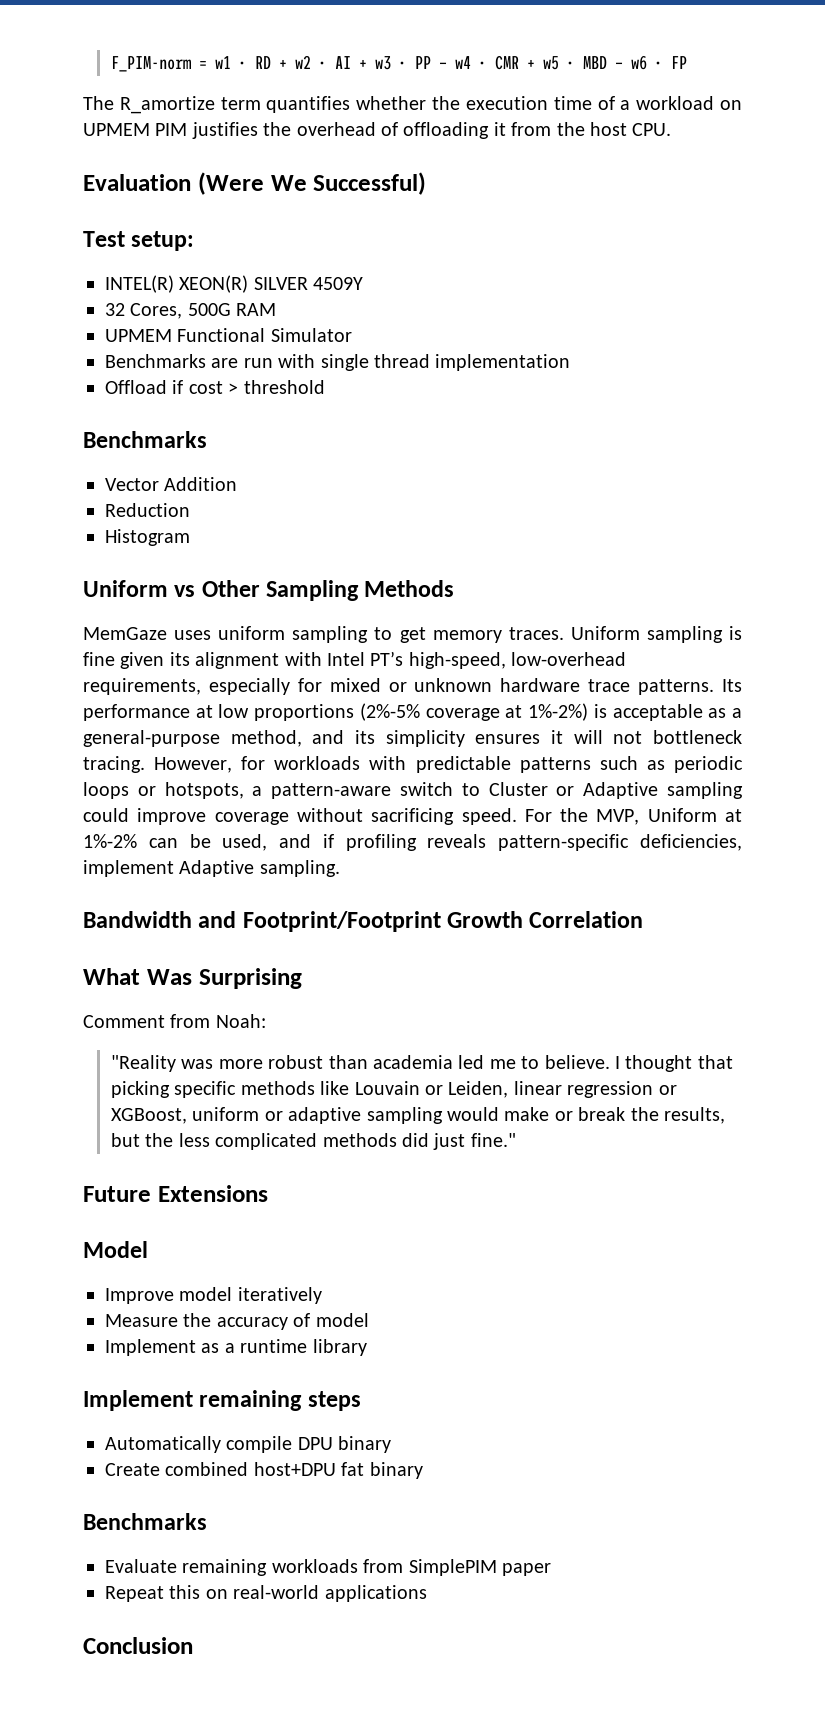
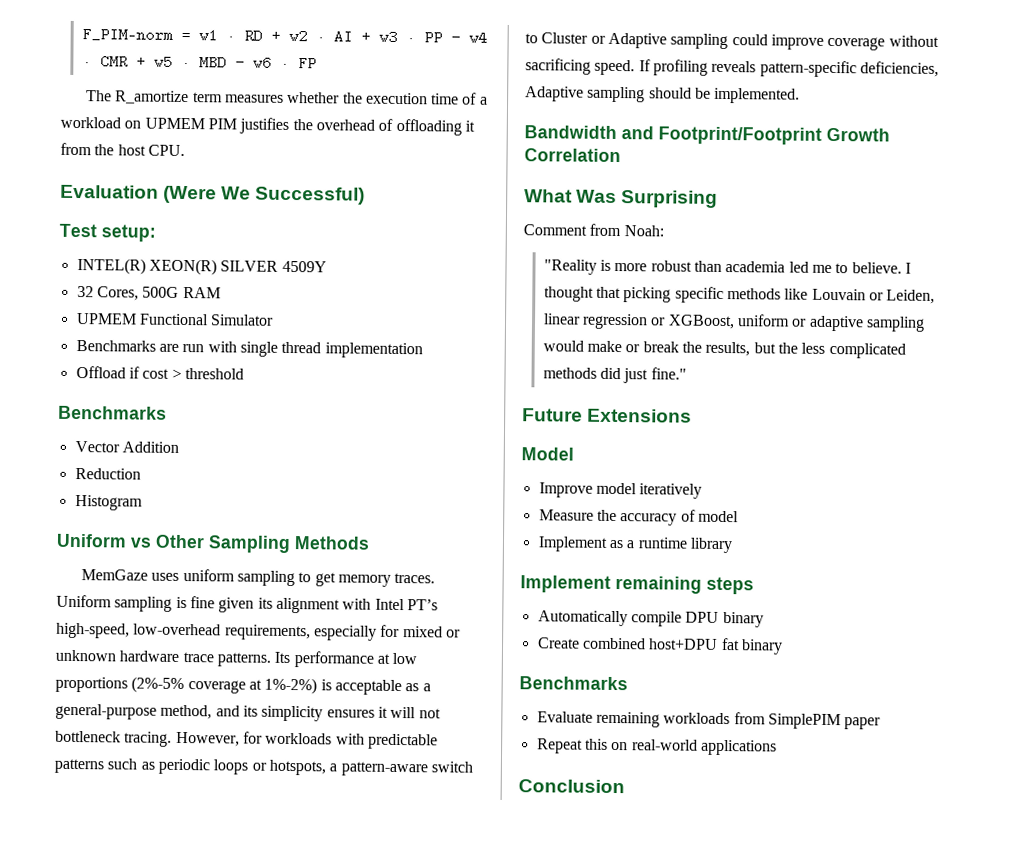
[266,96,351,113] quantifies -> [224,94,284,103] measures
[524,808,742,825] [83,834,742,851] [83,860,340,877] For the MVP, Uniform at 1%-2% can be used, and if profiling reveals pattern-specific deficiencies, implement Adaptive sampling. -> [638,59,939,78] [525,86,801,104] If profiling reveals pattern-specific deficiencies, Adaptive sampling should be implemented.
[181,1059,214,1069] was -> [600,259,612,271] is

